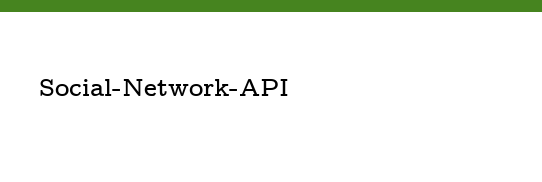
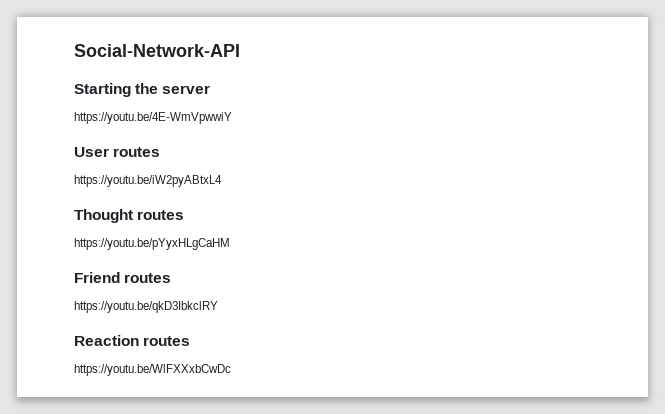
(289, 87) none -> [74,83,211,97] [74,112,232,124] [74,147,161,157] [74,175,222,187] [74,209,185,223] [74,238,230,250] [74,272,172,283] [74,301,218,313] [74,335,191,346] [74,364,231,376] // Starting the server // https://youtu.be/4E-WmVpwwiY // User routes // https://youtu.be/iW2pyABtxL4 // Thought routes // https://youtu.be/pYyxHLgCaHM // Friend routes // https://youtu.be/qkD3IbkclRY // Reaction routes // https://youtu.be/WlFXXxbCwDc

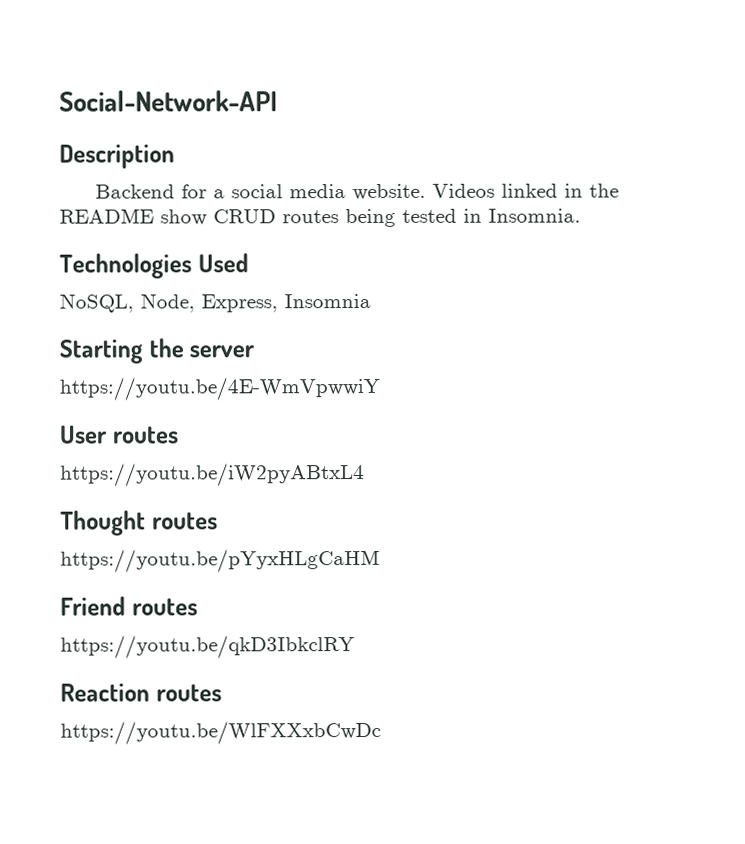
(240, 50) none -> [59,144,175,169] [95,183,620,201] [59,208,581,228] [59,253,249,279] [59,293,371,313] // Description // Backend for a social media website. Videos linked in the README show CRUD routes being tested in Insomnia. // Technologies Used // NoSQL, Node, Express, Insomnia

